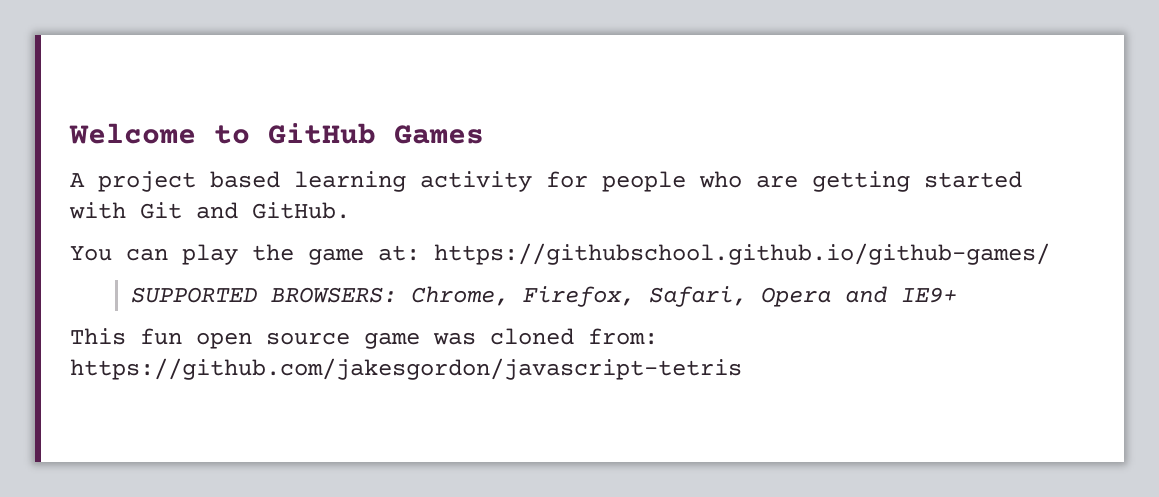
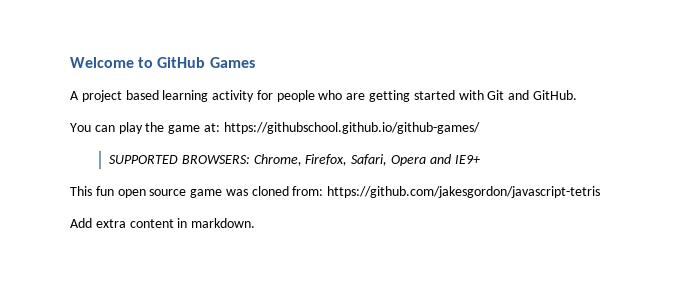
(742, 369) none -> [70,218,256,228] // Add extra content in markdown.

